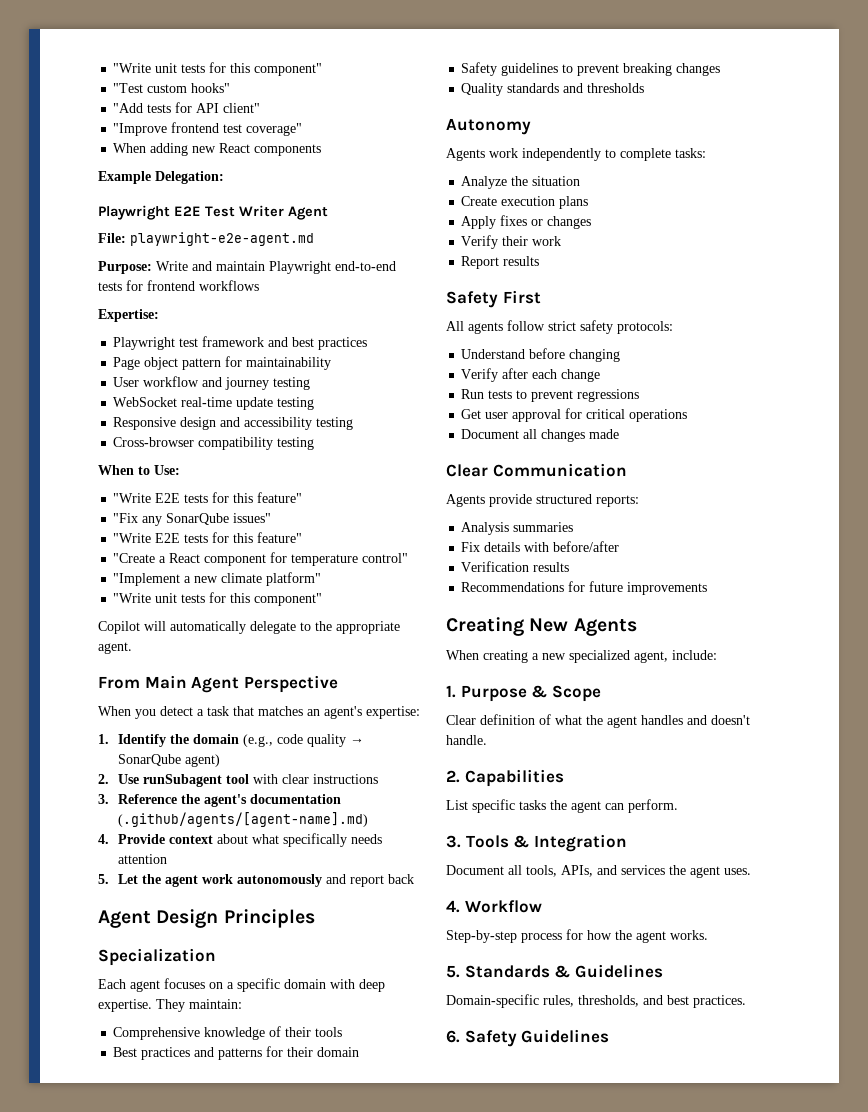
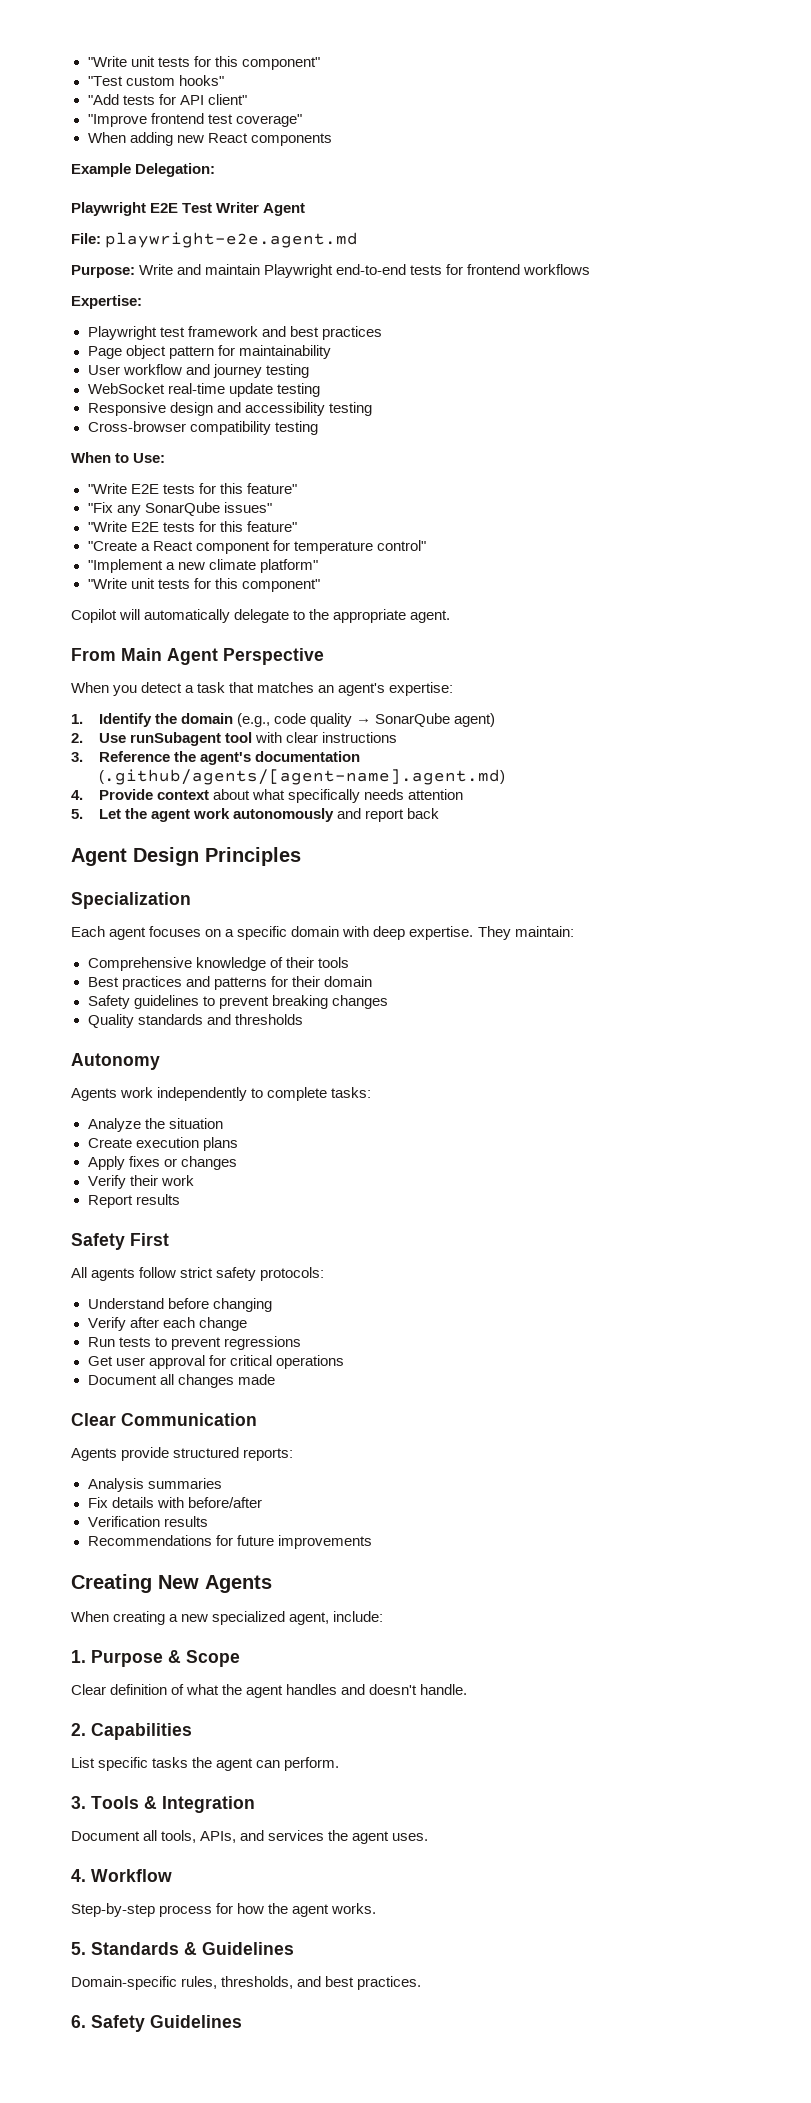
[130,232,314,246] playwright-e2e-agent.md -> [105,232,359,248] playwright-e2e.agent.md
[118,812,369,827] (.github/agents/[agent-name].md) -> [98,769,505,785] (.github/agents/[agent-name].agent.md)

